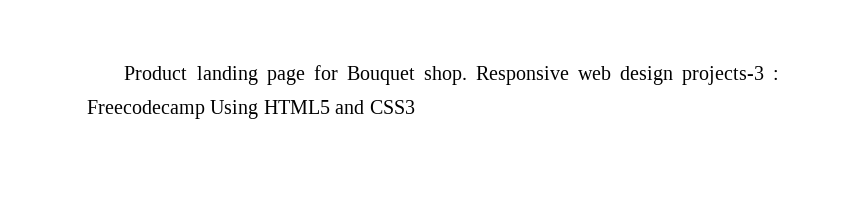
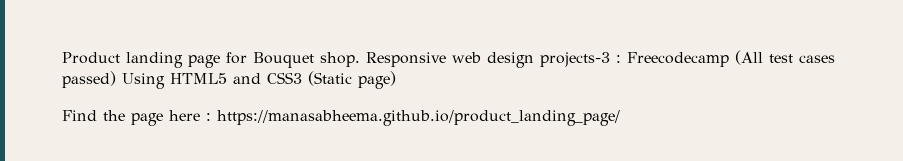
[210,100,415,119] Using HTML5 and CSS3 -> [735,50,835,65] [62,71,396,89] [62,110,620,126] (All test cases passed) Using HTML5 and CSS3 (Static page) // Find the page here : https://manasabheema.github.io/product_landing_page/

